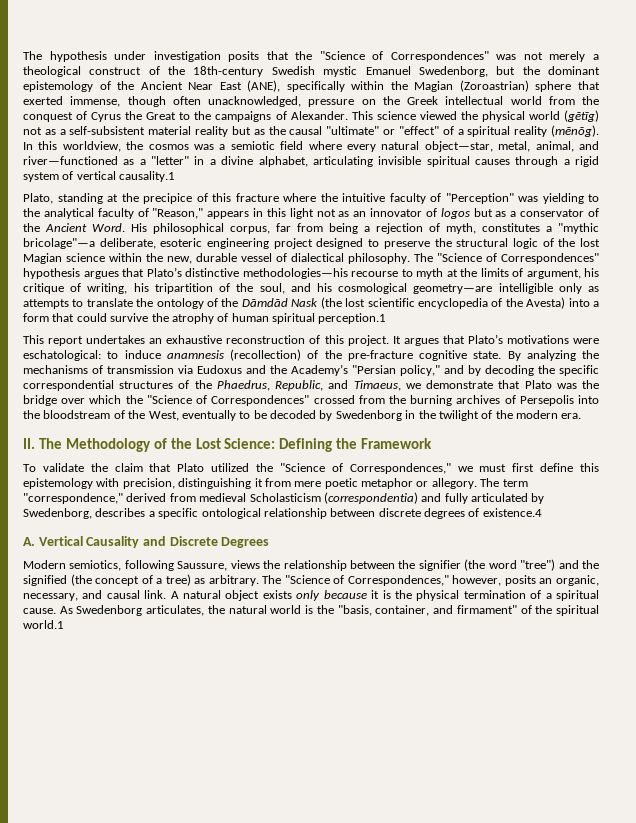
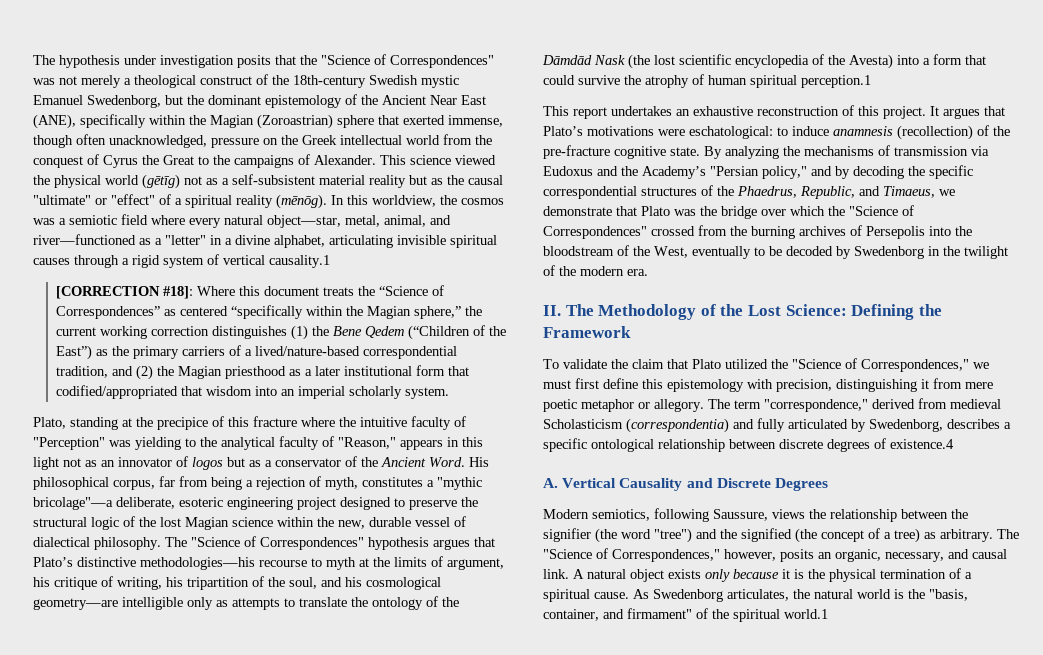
(176, 176) none -> [56,285,445,299] [56,305,483,319] [56,325,507,340] [56,345,458,360] [56,365,470,380] [56,385,450,399] // [CORRECTION #18]: Where this document treats the “Science of Correspondences” as centered “specifically within the Magian sphere,” the current working correction distinguishes (1) the Bene Qedem (“Children of the East”) as the primary carriers of a lived/nature-based correspondential tradition, and (2) the Magian priesthood as a later institutional form that codified/appropriated that wisdom into an imperial scholarly system.

